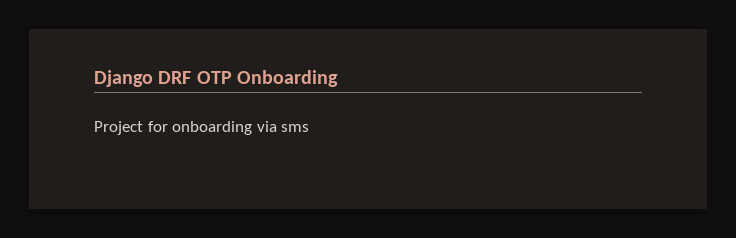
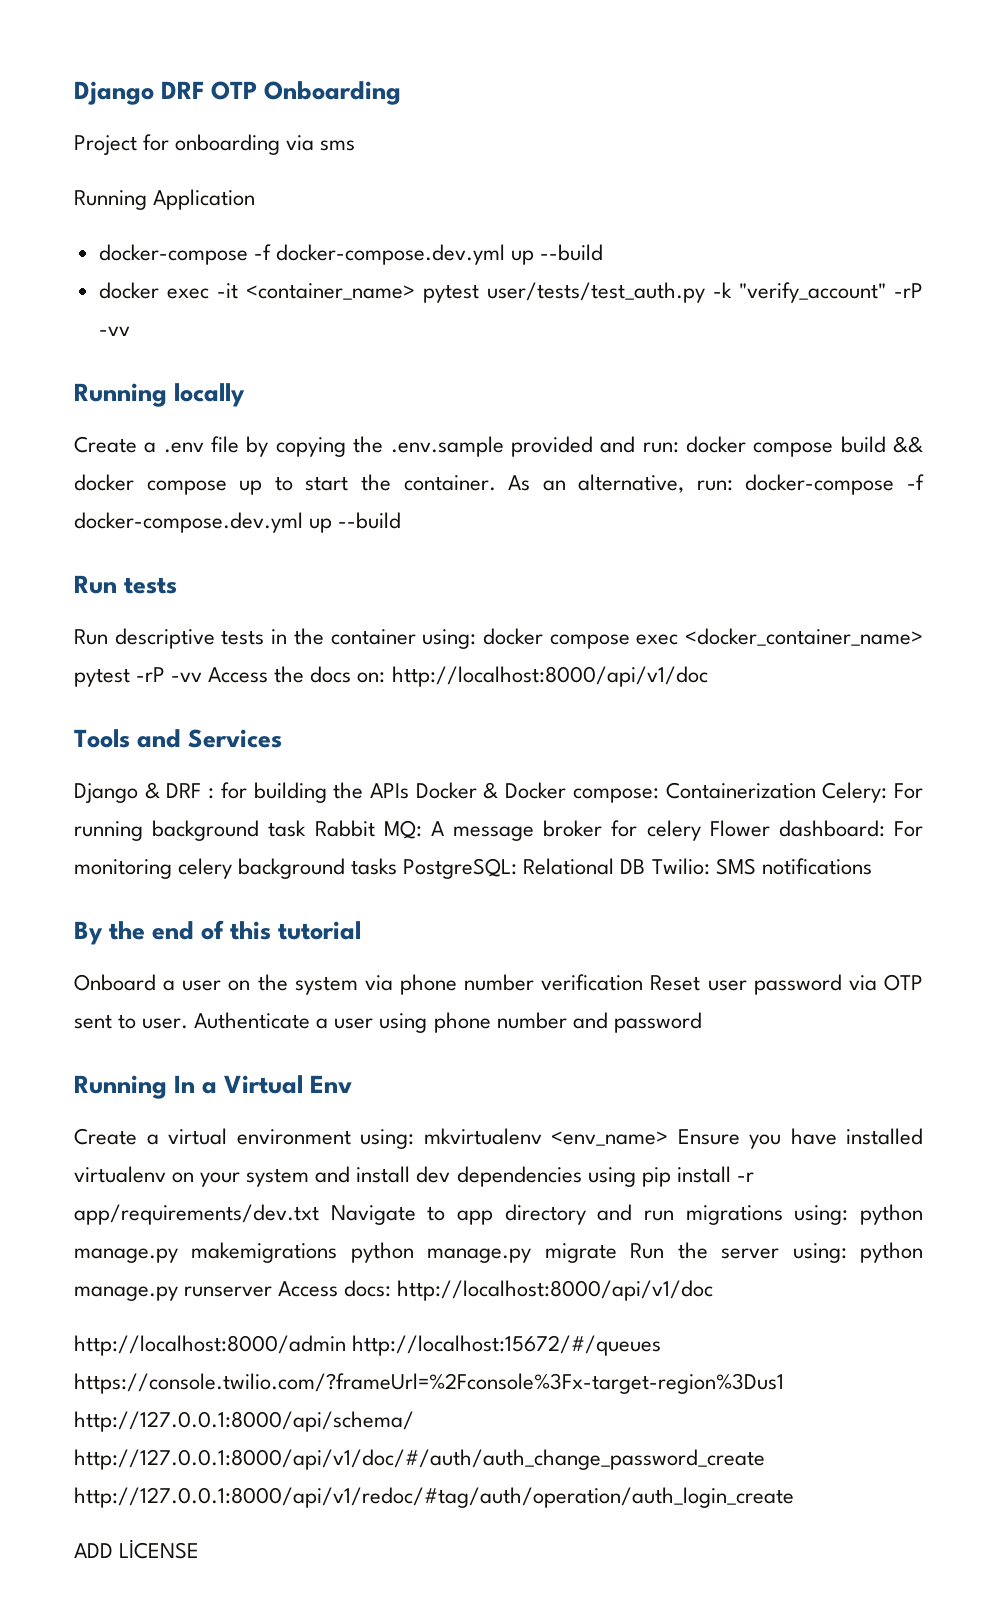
(310, 128) none -> [74,189,256,210] [98,244,604,265] [98,282,923,303] [98,326,130,336] [74,383,246,407] [74,436,924,457] [74,474,925,495] [74,512,402,533] [74,575,178,594] [74,628,923,649] [74,666,708,687] [74,729,283,748] [74,782,923,803] [74,820,923,841] [74,858,872,879] [74,920,362,945] [74,974,923,995] [74,1012,702,1033] [74,1075,353,1099] [74,1128,923,1149] [74,1166,754,1187] [74,1204,923,1225] [74,1242,924,1263] [74,1280,714,1301] [74,1335,662,1356] [74,1373,784,1394] [74,1411,414,1432] [74,1449,765,1470] [74,1487,794,1508] [74,1539,200,1559] // Running Application // docker-compose -f docker-compose.dev.yml up --build // docker exec -it <container_name> pytest user/tests/test_auth.py -k "verify_account" -rP -vv // Running locally // Create a .env file by copying the .env.sample provided and run: docker compose build && docker compose up to start the container. As an alternative, run: docker-compose -f docker-compose.dev.yml up --build // Run tests // Run descriptive tests in the container using: docker compose exec <docker_container_name> pytest -rP -vv Access the docs on: http://localhost:8000/api/v1/doc // Tools and Services // Django & DRF : for building the APIs Docker & Docker compose: Containerization Celery: For running background task Rabbit MQ: A message broker for celery Flower dashboard: For monitoring celery background tasks PostgreSQL: Relational DB Twilio: SMS notifications // By the end of this tutorial // Onboard a user on the system via phone number verification Reset user password via OTP sent to user. Authenticate a user using phone number and password // Running In a Virtual Env // Create a virtual environment using: mkvirtualenv <env_name> Ensure you have installed virtualenv on your system and install dev dependencies using pip install -r app/requirements/dev.txt Navigate to app directory and run migrations using: python manage.py makemigrations python manage.py migrate Run the server using: python manage.py runserver Access docs: http://localhost:8000/api/v1/doc // http://localhost:8000/admin http://localhost:15672/#/queues https://console.twilio.com/?frameUrl=%2Fconsole%3Fx-target-region%3Dus1 http://127.0.0.1:8000/api/schema/ http://127.0.0.1:8000/api/v1/doc/#/auth/auth_change_password_create http://127.0.0.1:8000/api/v1/redoc/#tag/auth/operation/auth_login_create // ADD LİCENSE

